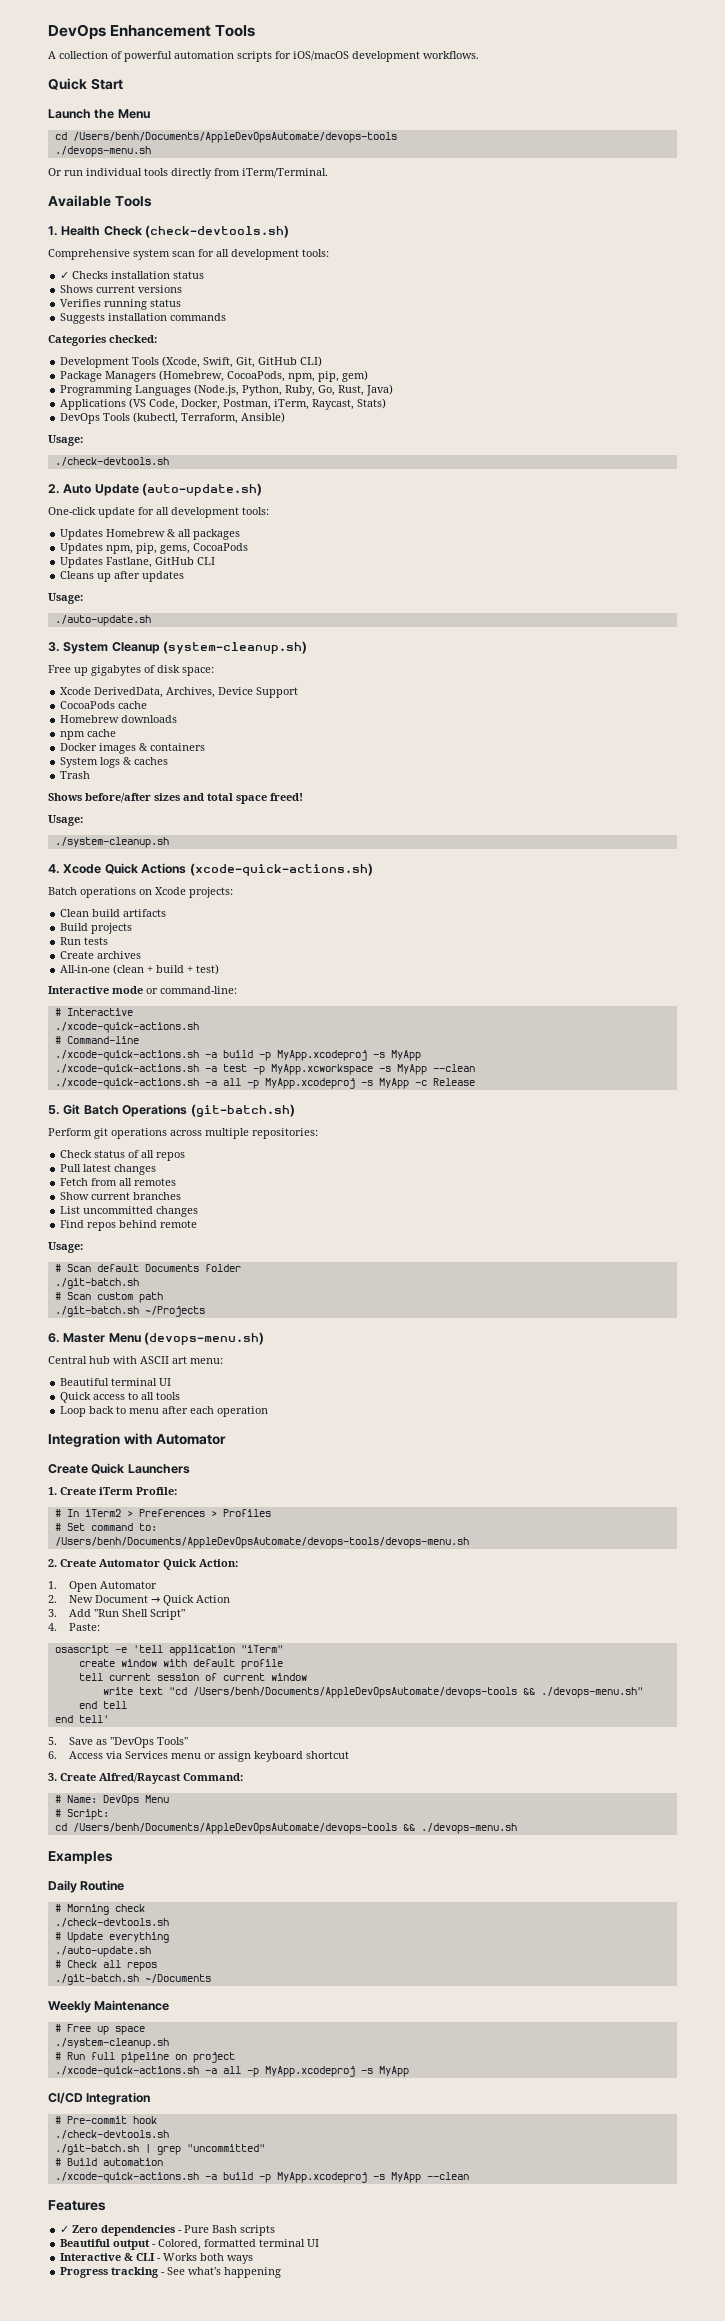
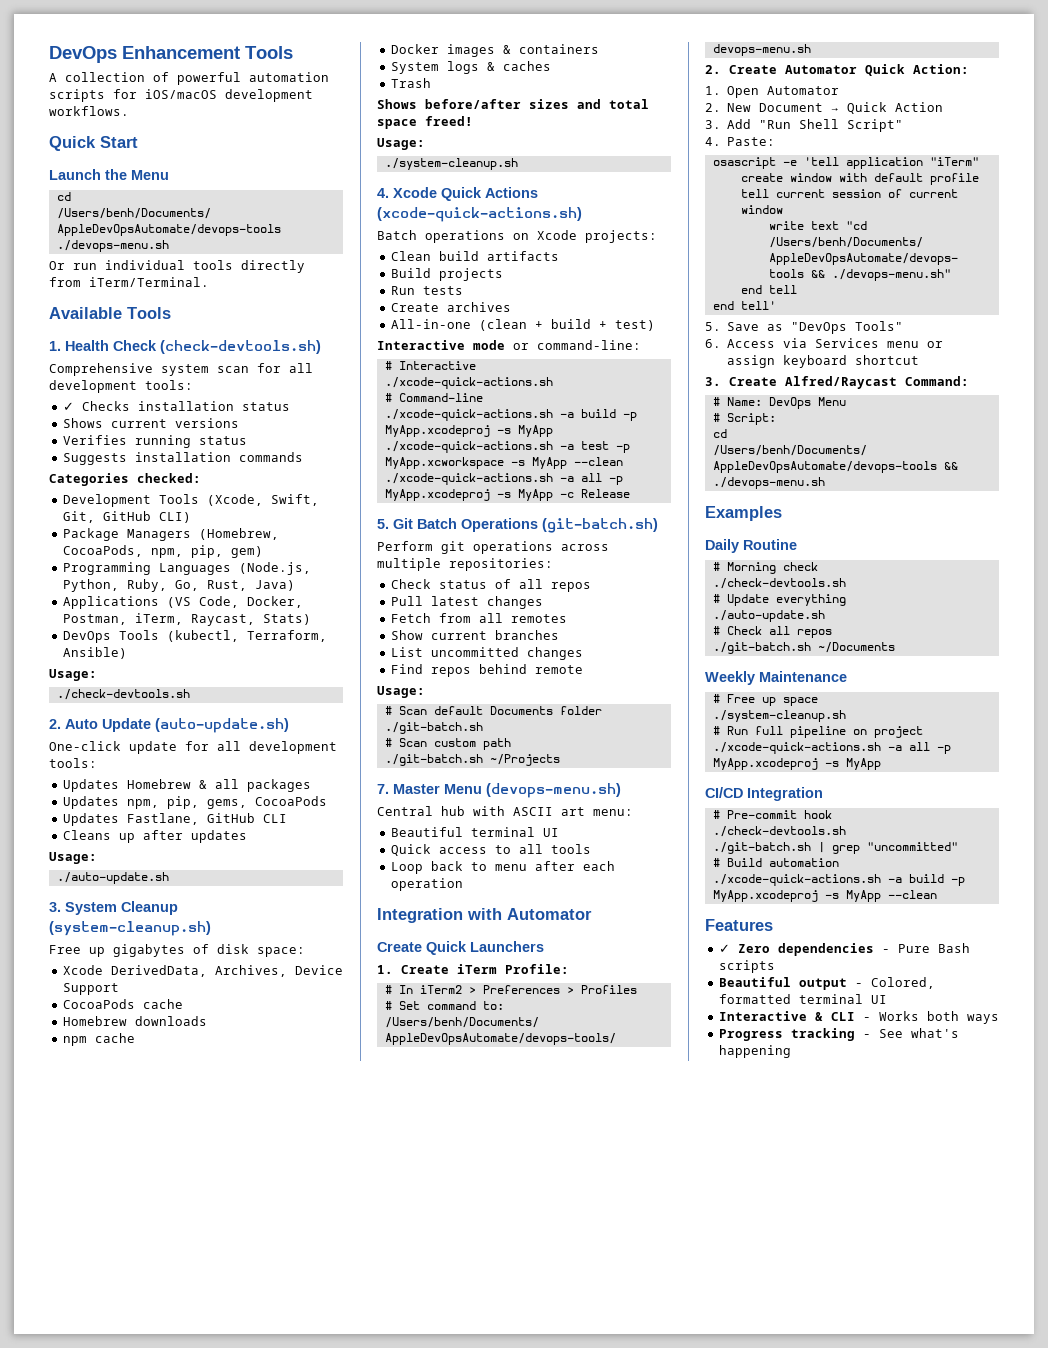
[48,1333,60,1343] 6. -> [377,784,389,794] 7.

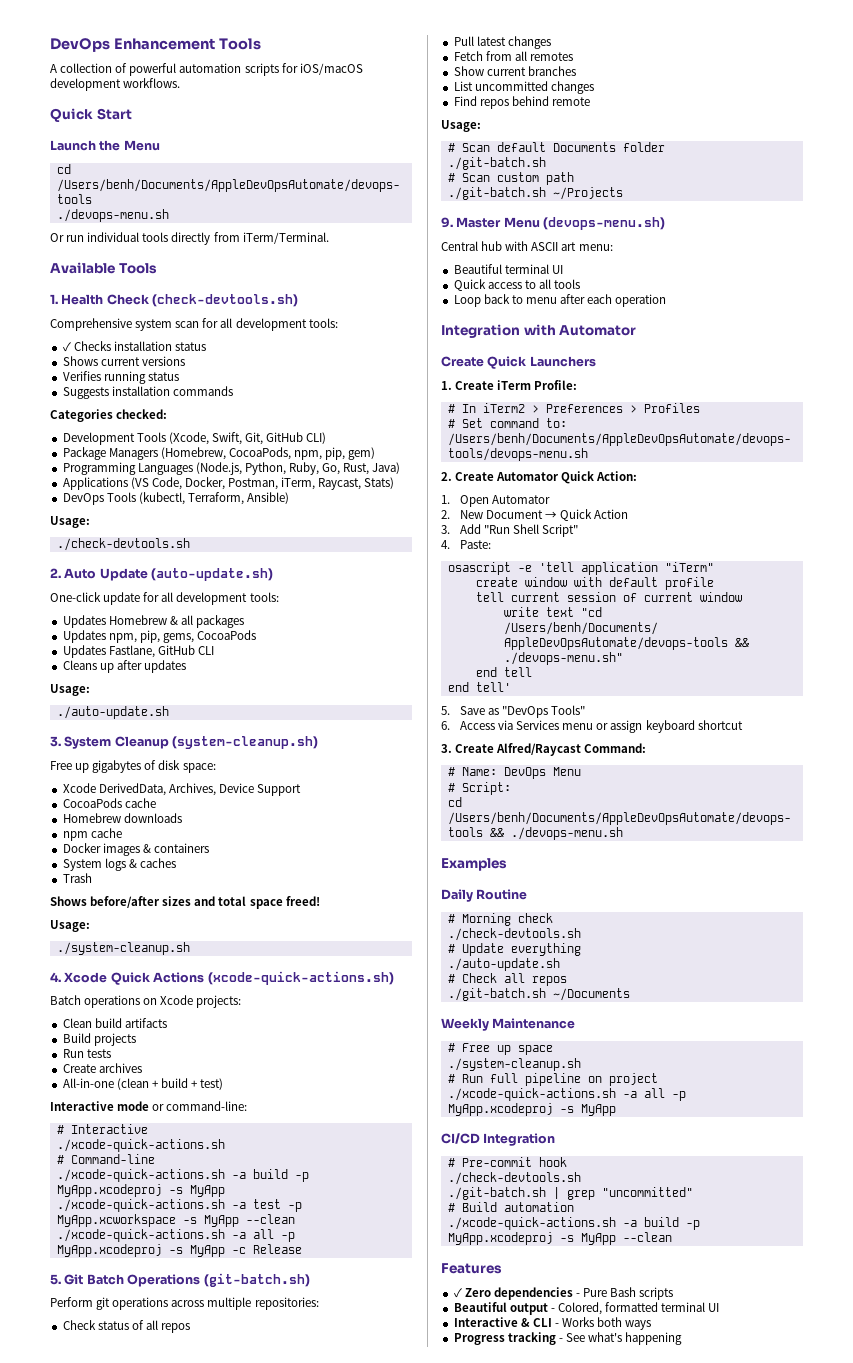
[377,784,389,794] 7. -> [441,217,453,228] 9.

